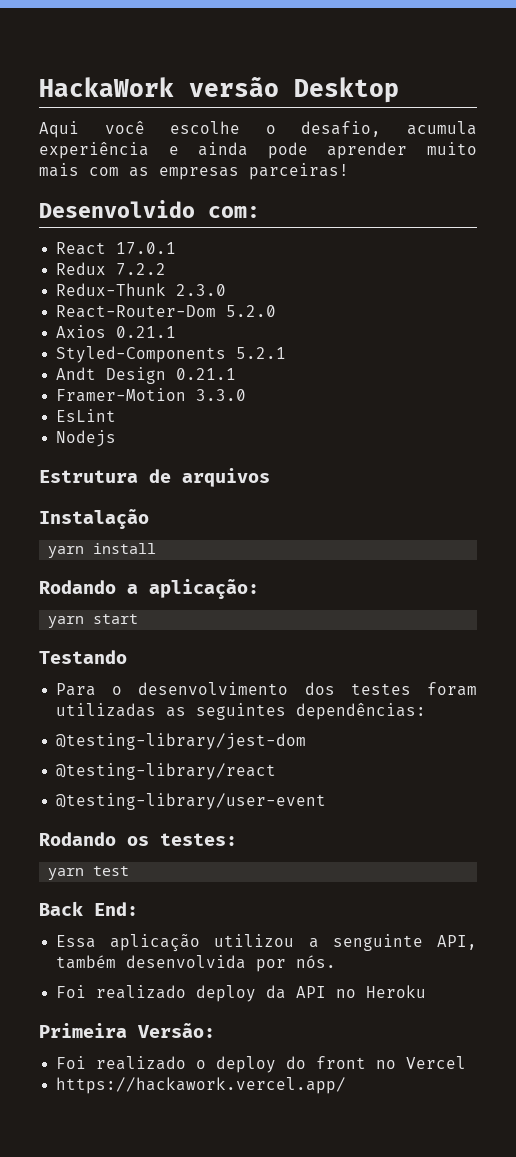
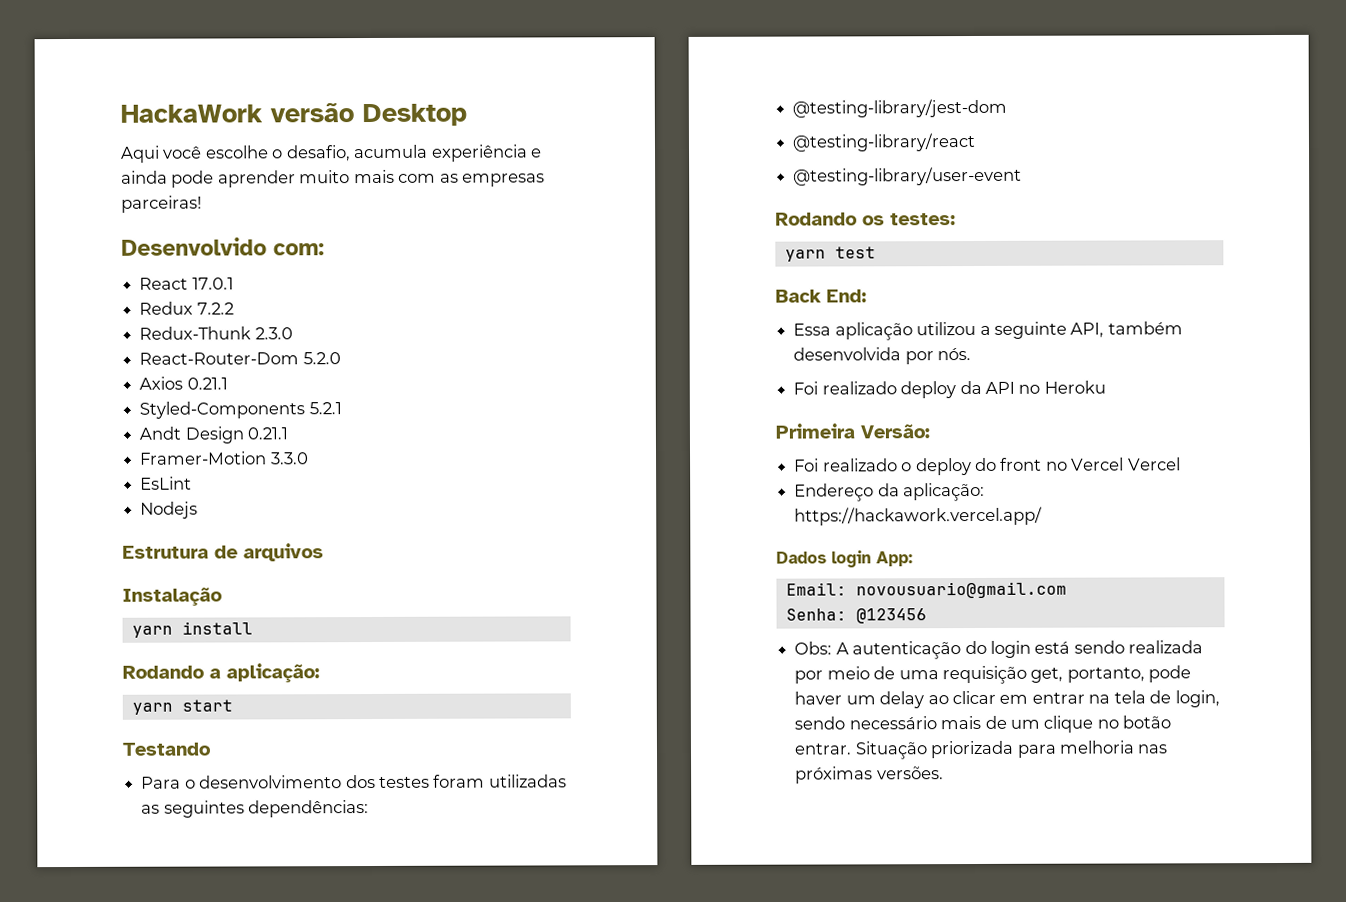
[332,934,423,951] senguinte -> [993,321,1067,339] seguinte
[56,1077,347,1094] // https://hackawork.vercel.app/ -> [1127,457,1181,471] [794,482,986,502] [794,506,1044,526] [776,550,913,568] [785,581,1067,599] [785,608,927,624] [794,640,1204,660] [794,665,1192,685] [794,690,1220,709] [794,715,1172,733] [794,740,1169,760] [795,766,944,784] Vercel // Endereço da aplicação: https://hackawork.vercel.app/ // Dados login App: // Email: novousuario@gmail.com // Senha: @123456 // Obs: A autenticação do login está sendo realizada por meio de uma requisição get, portanto, pode haver um delay ao clicar em entrar na tela de login, sendo necessário mais de um clique no botão entrar. Situação priorizada para melhoria nas próximas versões.

